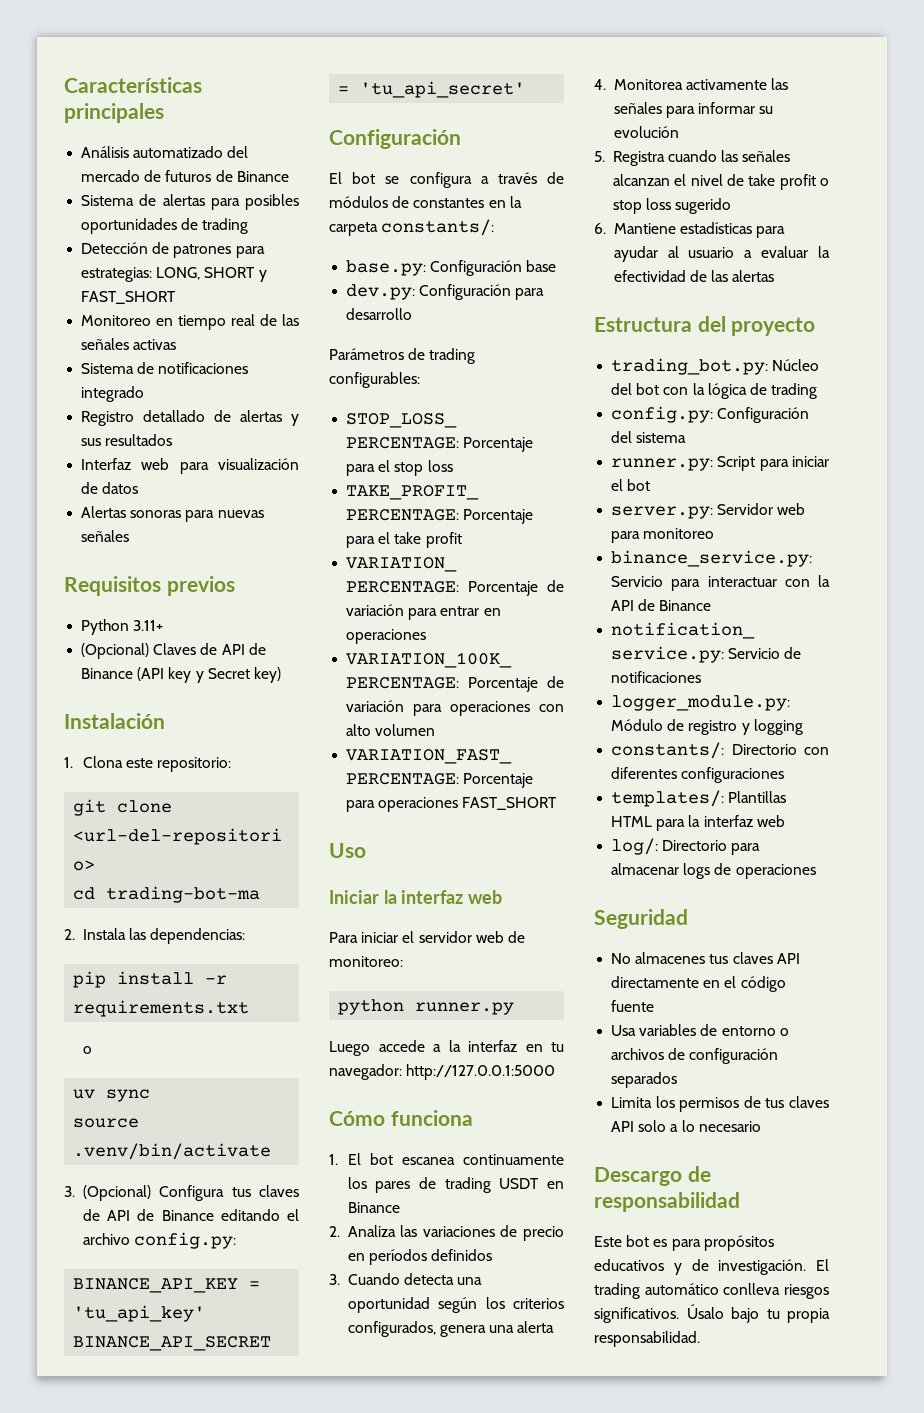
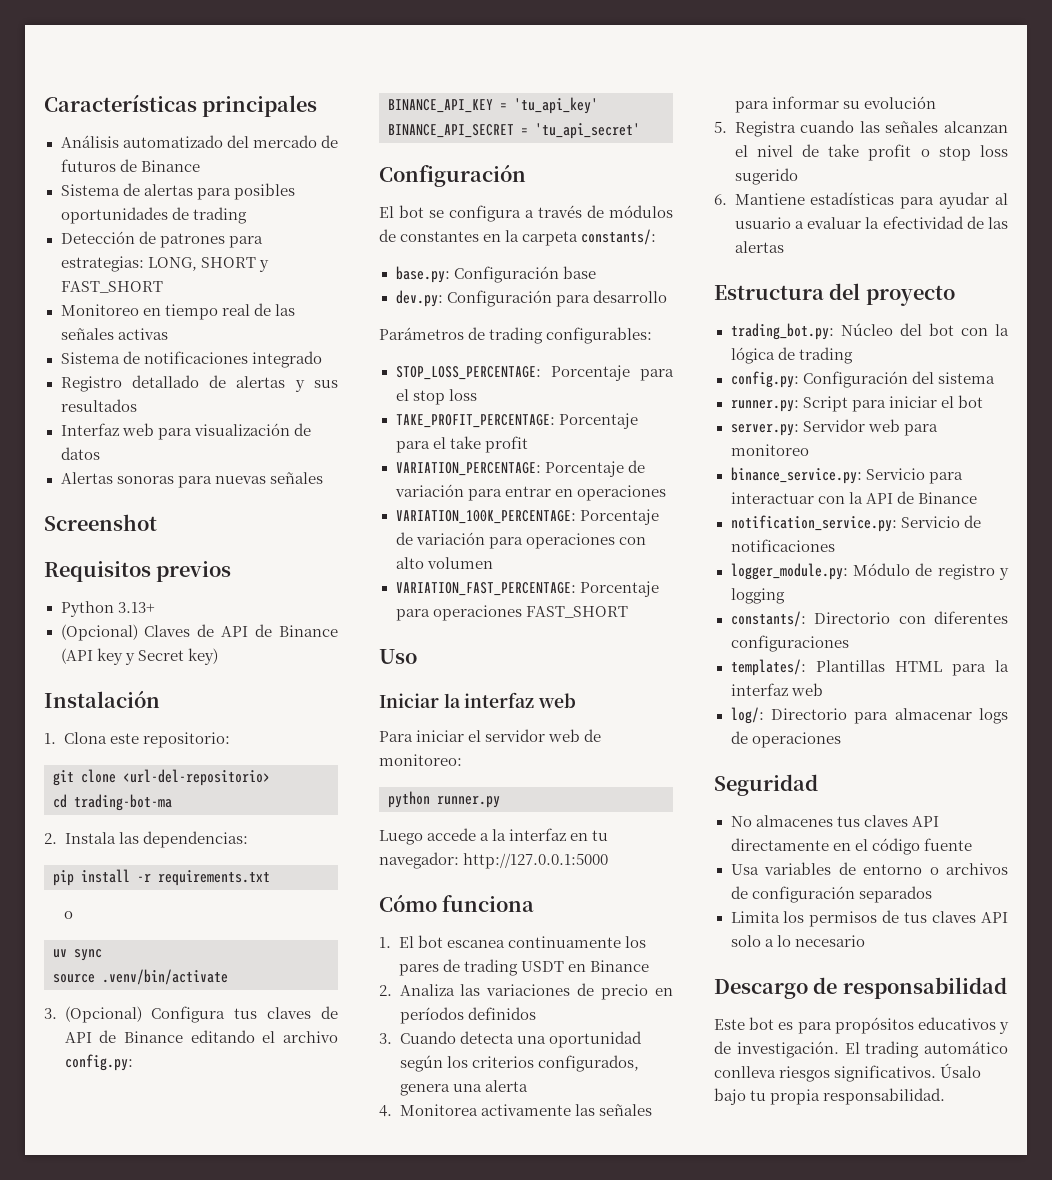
(130, 536) none -> [44,514,157,531] // Screenshot
[133,620,164,631] 3.11+ -> [117,602,155,613] 3.13+

